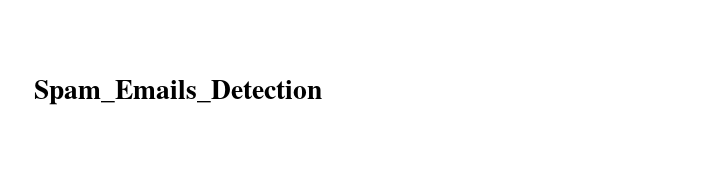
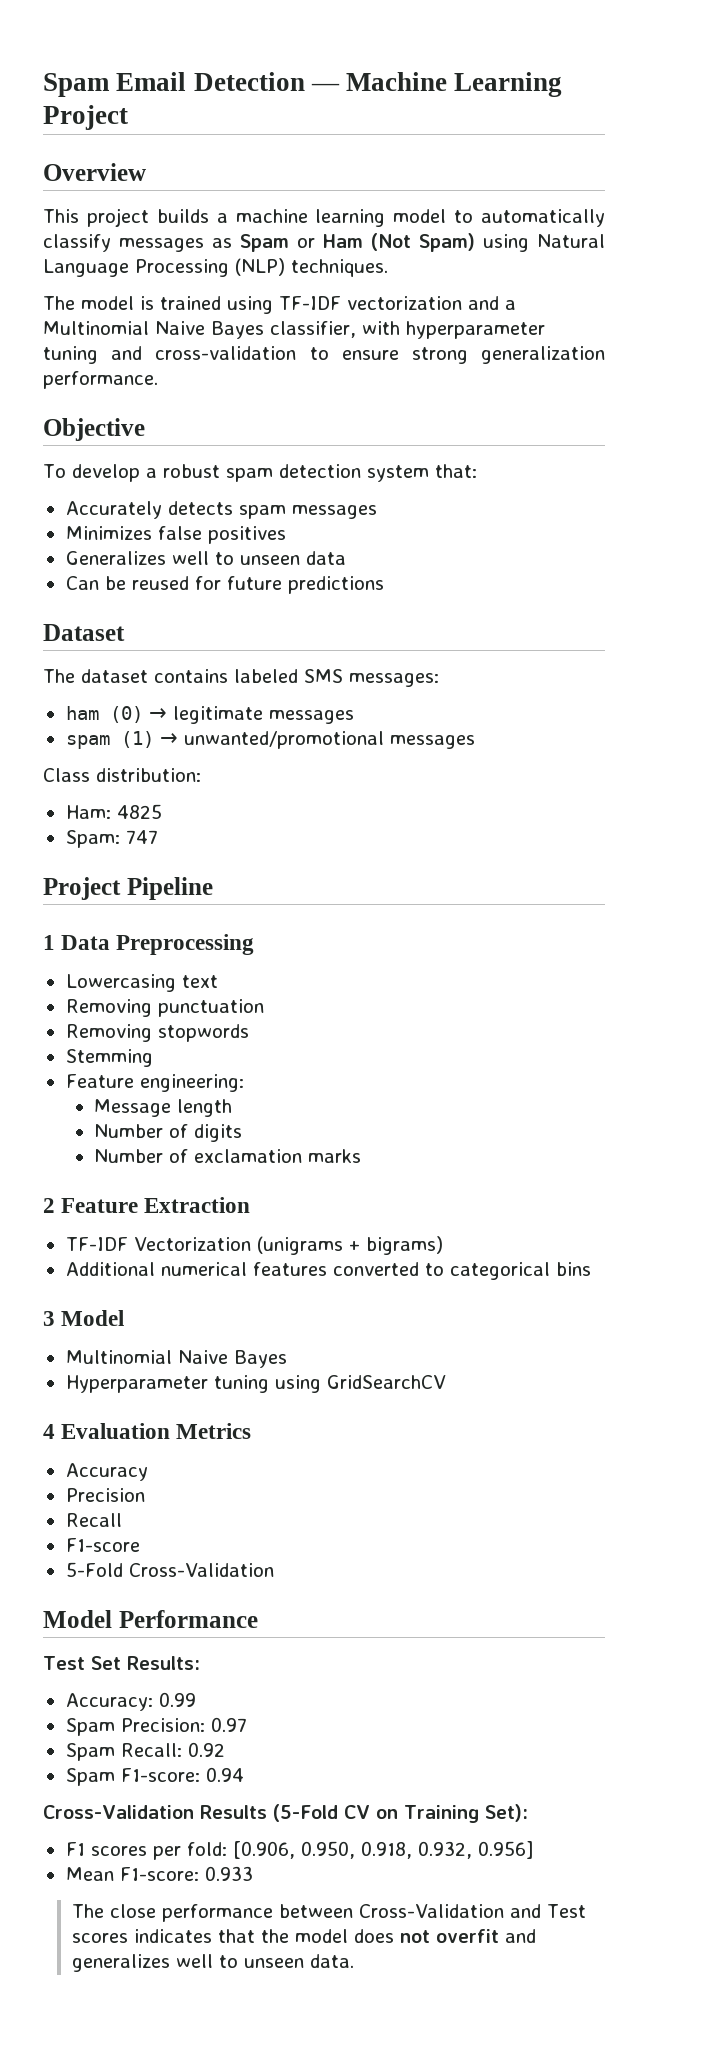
[34,80,322,105] Spam_Emails_Detection -> [43,72,563,97] [43,105,128,130] [43,163,146,181] [43,208,605,227] [43,233,606,252] [43,258,388,277] [43,296,516,314] [43,321,545,339] [43,346,605,364] [43,371,158,389] [43,418,145,441] [43,464,477,482] [65,501,377,519] [65,526,286,544] [65,551,346,565] [65,576,384,594] [43,624,125,641] [43,669,439,687] [65,706,354,724] [65,731,475,749] [43,768,201,782] [65,804,162,819] [65,830,158,848] [43,877,213,900] [43,934,255,955] [65,974,218,992] [65,999,264,1017] [65,1024,249,1042] [65,1049,153,1067] [65,1074,244,1092] [94,1099,233,1117] [94,1124,243,1142] [94,1149,362,1163] [43,1197,251,1213] [65,1236,443,1255] [65,1262,591,1280] [43,1310,125,1326] [65,1350,287,1368] [65,1375,446,1393] [43,1423,252,1439] [65,1463,148,1481] [65,1488,145,1502] [65,1513,122,1527] [65,1538,140,1552] [65,1562,274,1577] [43,1610,258,1628] [43,1656,200,1670] [65,1692,196,1711] [65,1717,247,1736] [65,1742,225,1761] [65,1767,244,1786] [43,1804,528,1823] [65,1841,534,1860] [65,1866,253,1881] [71,1904,586,1922] [71,1929,536,1943] [71,1954,354,1972] Spam Email Detection — Machine Learning Project // Overview // This project builds a machine learning model to automatically classify messages as Spam or Ham (Not Spam) using Natural Language Processing (NLP) techniques. // The model is trained using TF-IDF vectorization and a Multinomial Naive Bayes classifier, with hyperparameter tuning and cross-validation to ensure strong generalization performance. // Objective // To develop a robust spam detection system that: // Accurately detects spam messages // Minimizes false positives // Generalizes well to unseen data // Can be reused for future predictions // Dataset // The dataset contains labeled SMS messages: // ham (0) → legitimate messages // spam (1) → unwanted/promotional messages // Class distribution: // Ham: 4825 // Spam: 747 // Project Pipeline // 1 Data Preprocessing // Lowercasing text // Removing punctuation // Removing stopwords // Stemming // Feature engineering: // Message length // Number of digits // Number of exclamation marks // 2 Feature Extraction // TF-IDF Vectorization (unigrams + bigrams) // Additional numerical features converted to categorical bins // 3 Model // Multinomial Naive Bayes // Hyperparameter tuning using GridSearchCV // 4 Evaluation Metrics // Accuracy // Precision // Recall // F1-score // 5-Fold Cross-Validation // Model Performance // Test Set Results: // Accuracy: 0.99 // Spam Precision: 0.97 // Spam Recall: 0.92 // Spam F1-score: 0.94 // Cross-Validation Results (5-Fold CV on Training Set): // F1 scores per fold: [0.906, 0.950, 0.918, 0.932, 0.956] // Mean F1-score: 0.933 // The close performance between Cross-Validation and Test scores indicates that the model does not overfit and generalizes well to unseen data.

